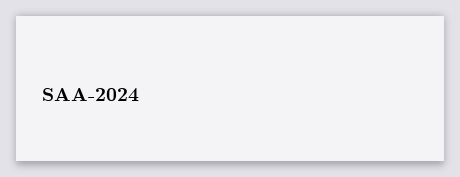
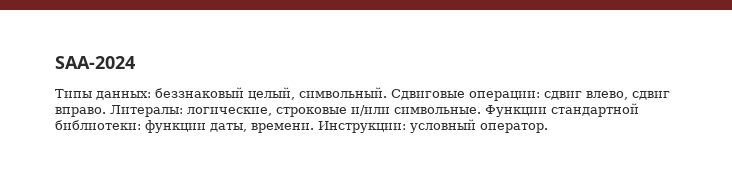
(139, 95) none -> [55,87,670,101] [55,103,639,117] [55,119,548,133] // Типы данных: беззнаковый целый, символьный. Сдвиговые операции: сдвиг влево, сдвиг вправо. Литералы: логические, строковые и/или символьные. Функции стандартной библиотеки: функции даты, времени. Инструкции: условный оператор.

